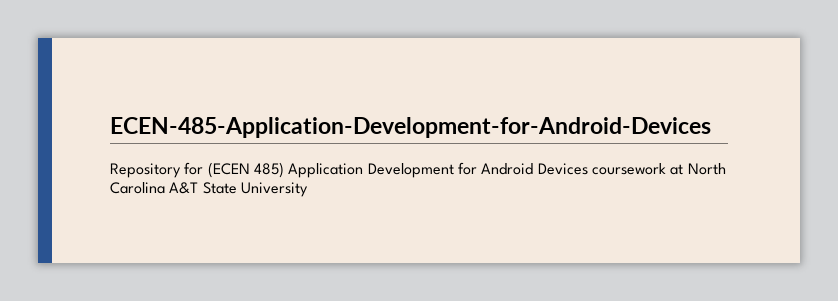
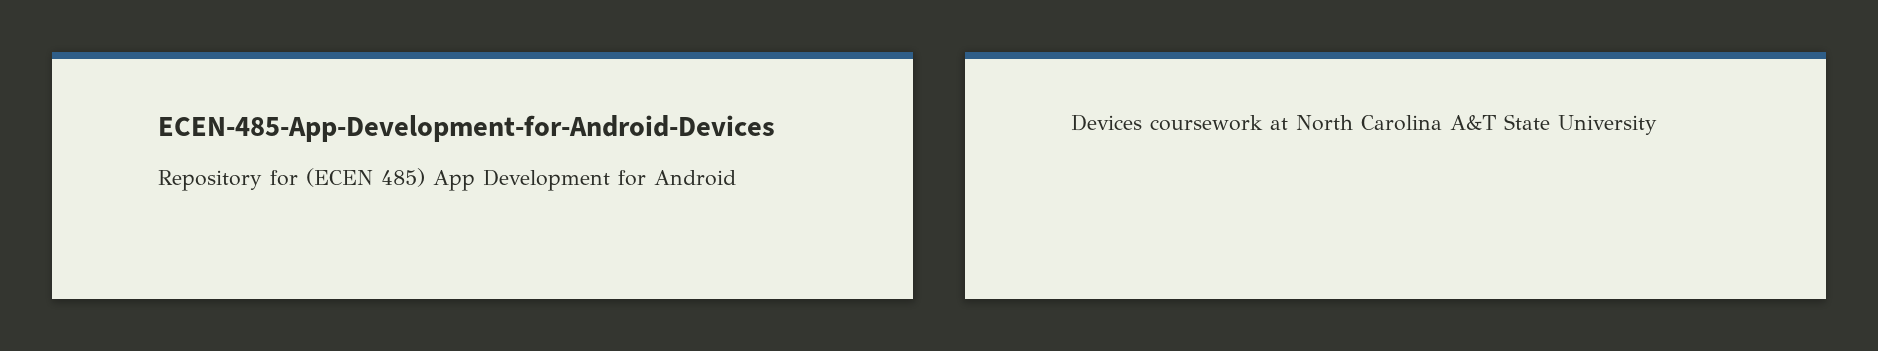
[110,117,711,138] ECEN-485-Application-Development-for-Android-Devices -> [158,115,775,142] ECEN-485-App-Development-for-Android-Devices
[288,163,364,178] Application -> [433,170,475,191] App

